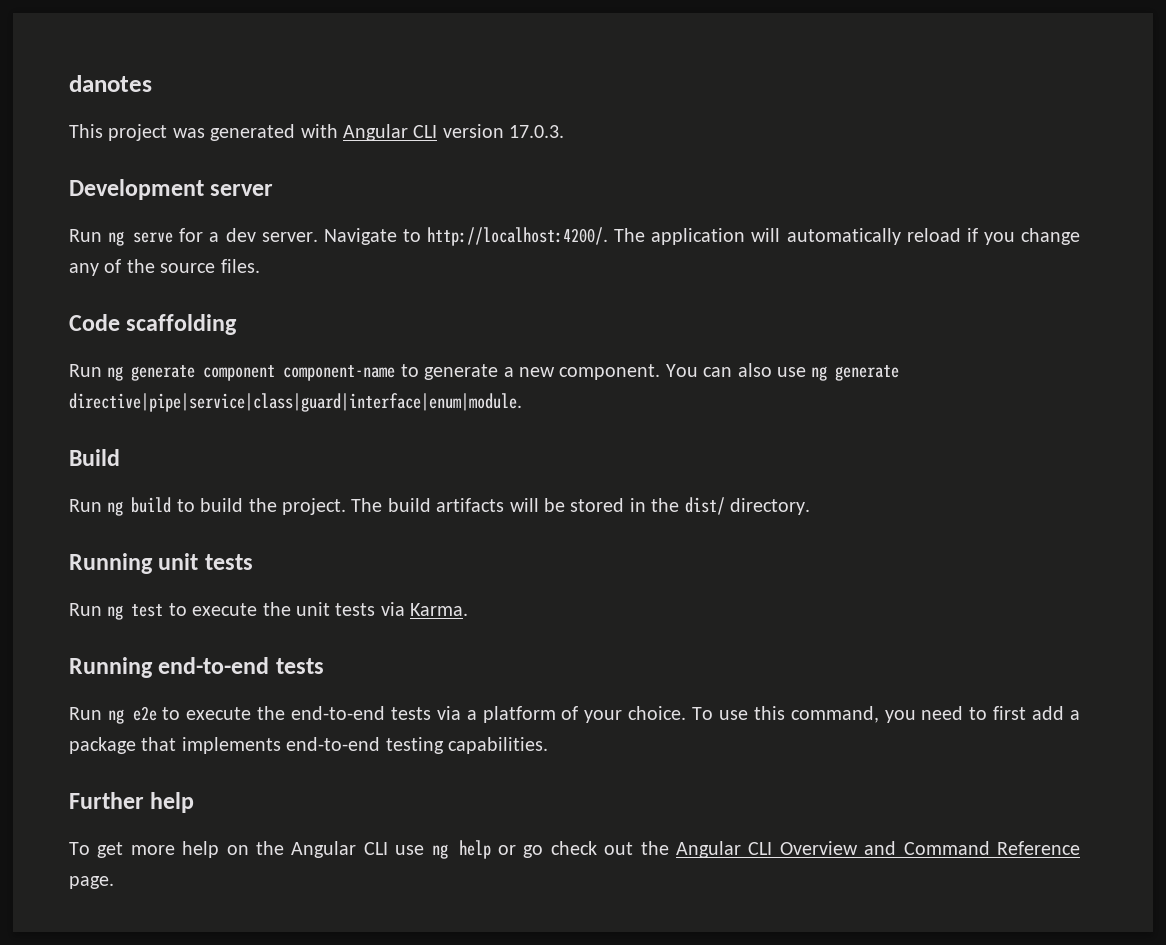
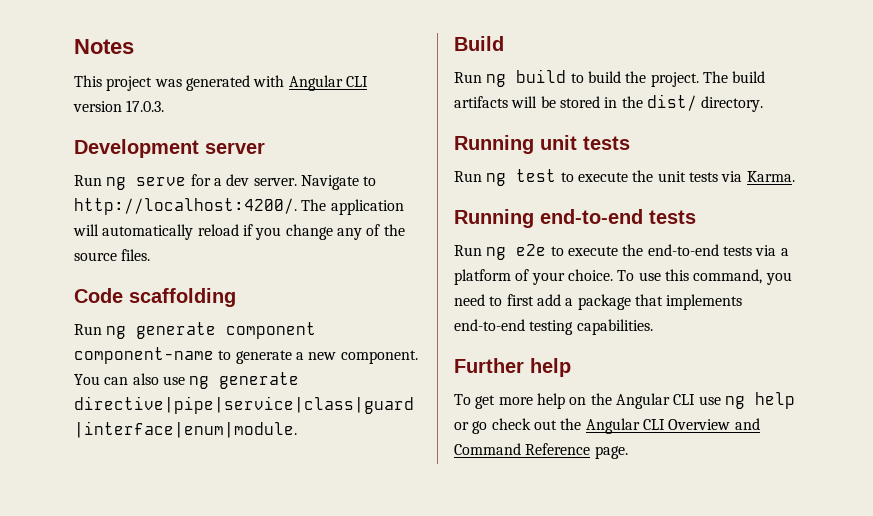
[69,75,152,92] danotes -> [74,39,134,54] Notes

